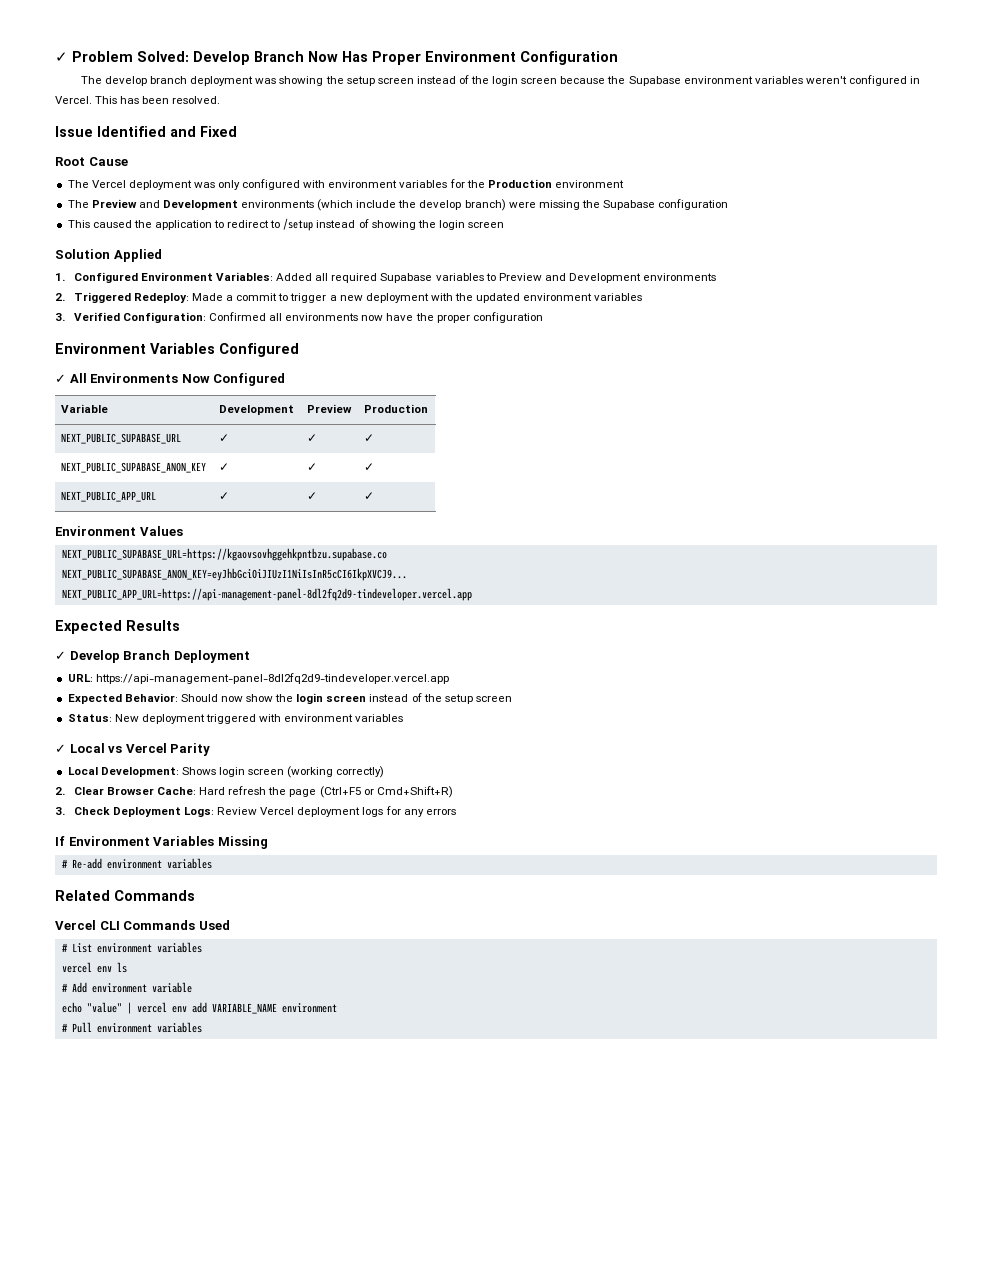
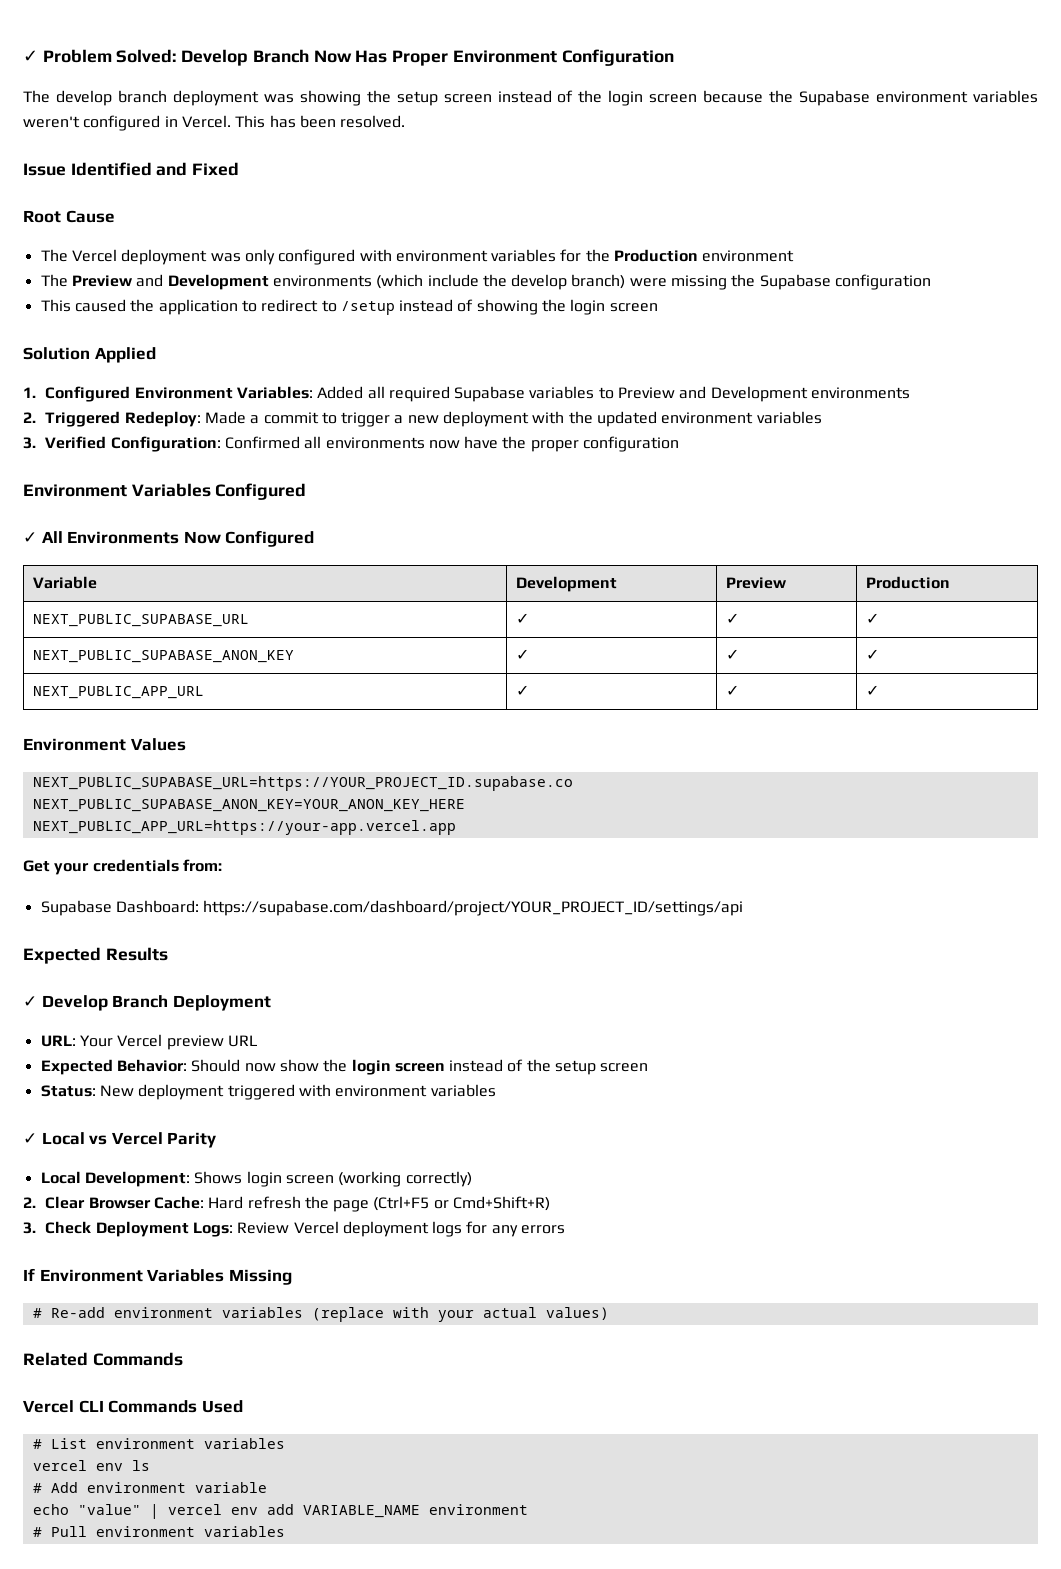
[61,548,387,561] [61,568,407,581] [61,588,472,601] NEXT_PUBLIC_SUPABASE_URL=https://kgaovsovhggehkpntbzu.supabase.co // NEXT_PUBLIC_SUPABASE_ANON_KEY=eyJhbGciOiJIUzI1NiIsInR5cCI6IkpXVCJ9... // NEXT_PUBLIC_APP_URL=https://api-management-panel-8dl2fq2d9-tindeveloper.vercel.app -> [32,776,573,791] [32,799,465,812] [32,820,456,835] [23,859,222,875] [40,900,744,916] NEXT_PUBLIC_SUPABASE_URL=https://YOUR_PROJECT_ID.supabase.co // NEXT_PUBLIC_SUPABASE_ANON_KEY=YOUR_ANON_KEY_HERE // NEXT_PUBLIC_APP_URL=https://your-app.vercel.app // Get your credentials from: // Supabase Dashboard: https://supabase.com/dashboard/project/YOUR_PROJECT_ID/settings/api
[95,673,449,684] https://api-management-panel-8dl2fq2d9-tindeveloper.vercel.app -> [79,1034,257,1050] Your Vercel preview URL
(212, 863) none -> [311,1307,609,1322] (replace with your actual values)

